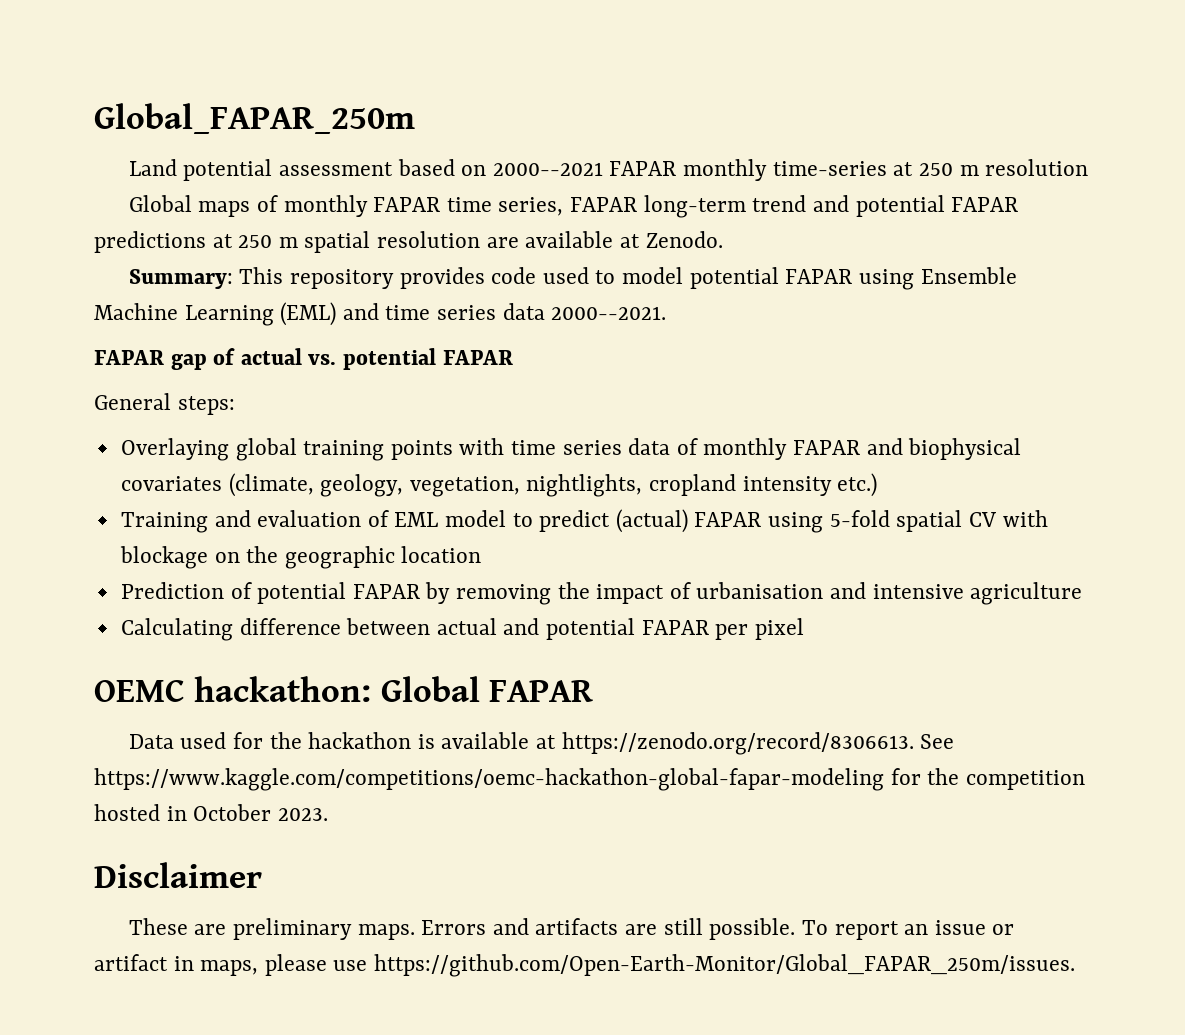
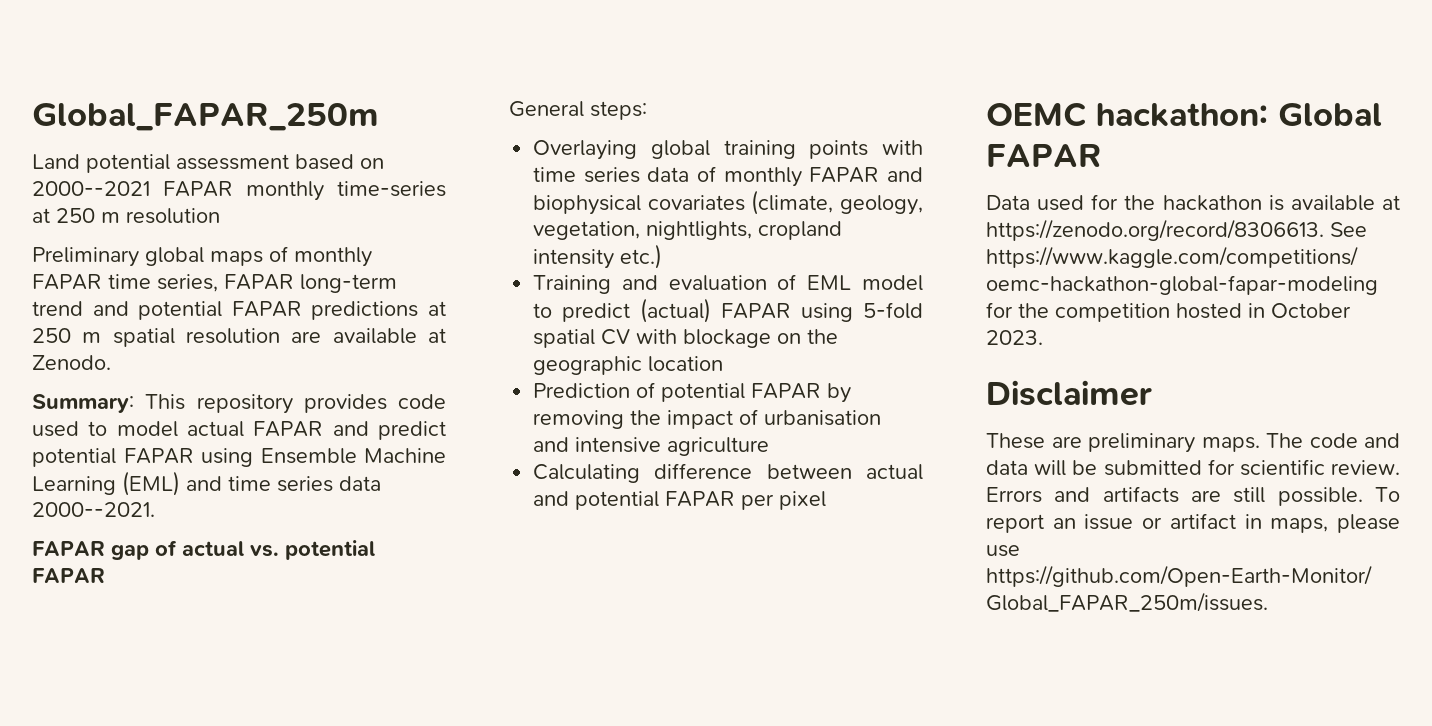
[128,195,192,212] Global -> [32,247,204,267] Preliminary global
(684, 275) none -> [187,421,446,440] actual FAPAR and predict
(415, 932) none -> [1266,433,1400,448] [986,459,1400,476] The code and data will be submitted for scientific review.

